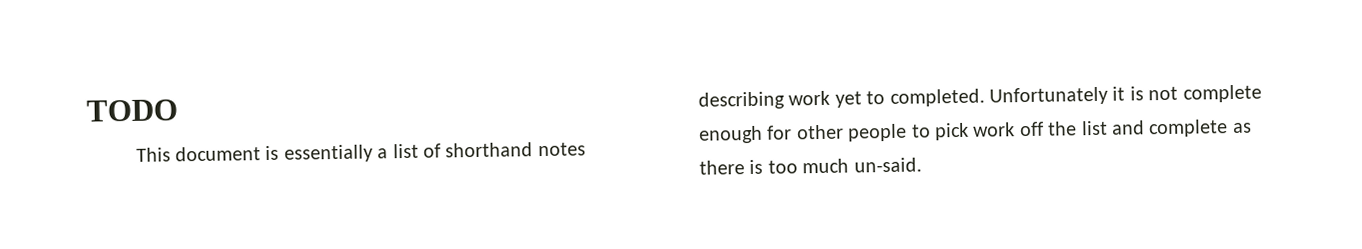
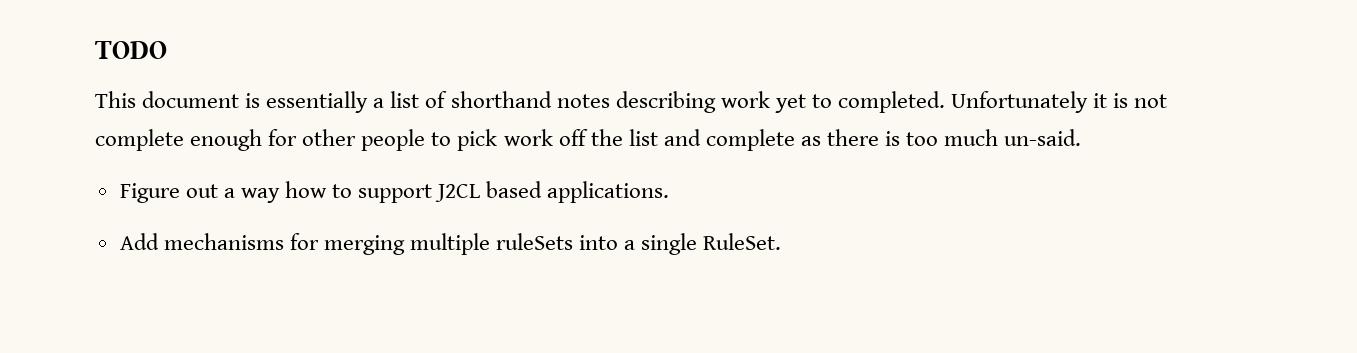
(922, 165) none -> [119,181,670,203] [119,233,782,255] // Figure out a way how to support J2CL based applications. // Add mechanisms for merging multiple ruleSets into a single RuleSet.

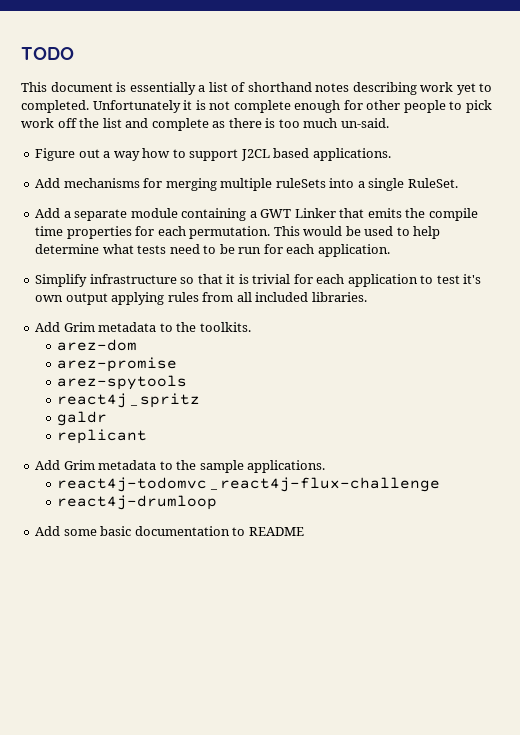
(782, 241) none -> [35,208,478,221] [35,226,441,239] [35,244,390,257] [35,274,482,287] [35,292,367,305] [35,322,251,332] [57,339,138,351] [57,357,178,372] [57,375,188,390] [57,393,201,408] [57,411,108,426] [57,429,148,444] [35,460,326,473] [57,477,441,492] [57,495,218,510] [35,526,304,536] // Add a separate module containing a GWT Linker that emits the compile time properties for each permutation. This would be used to help determine what tests need to be run for each application. // Simplify infrastructure so that it is trivial for each application to test it's own output applying rules from all included libraries. // Add Grim metadata to the toolkits. // arez-dom // arez-promise // arez-spytools // react4j _ spritz // galdr // replicant // Add Grim metadata to the sample applications. // react4j-todomvc _ react4j-flux-challenge // react4j-drumloop // Add some basic documentation to README

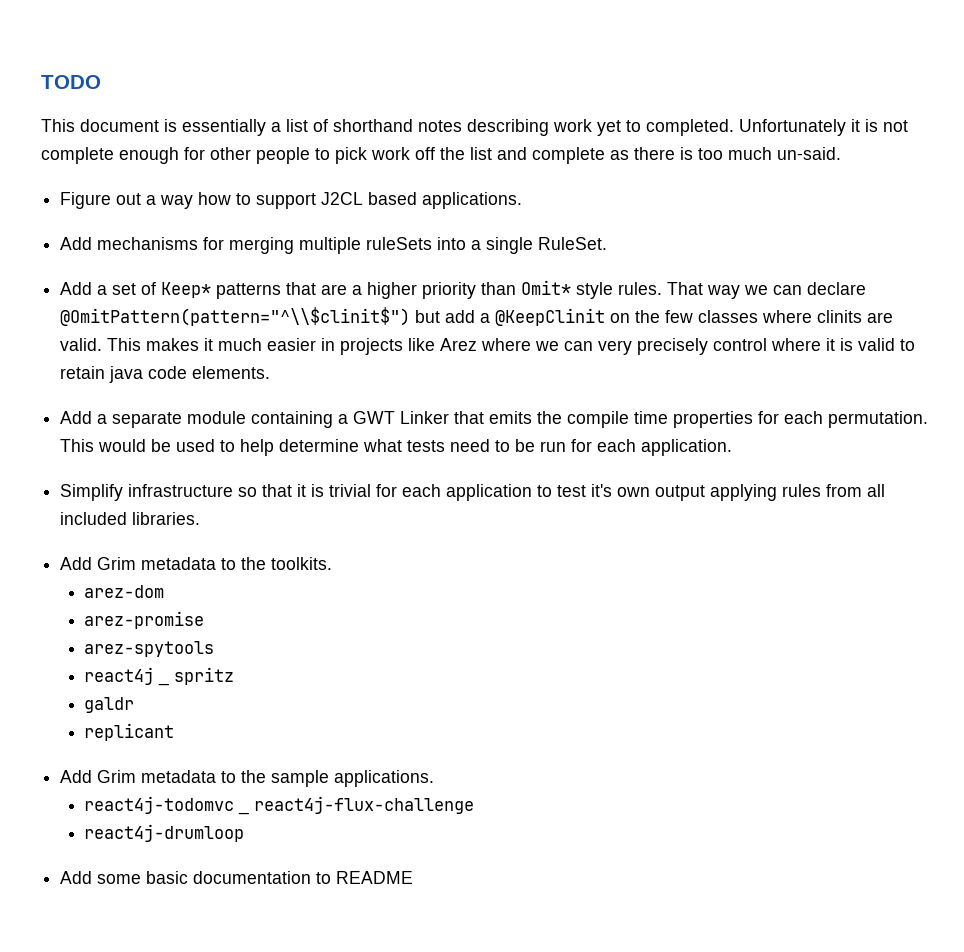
(458, 183) none -> [60,280,867,299] [60,307,894,326] [60,338,916,355] [60,366,271,383] // Add a set of Keep* patterns that are a higher priority than Omit* style rules. That way we can declare @OmitPattern(pattern="^\\$clinit$") but add a @KeepClinit on the few classes where clinits are valid. This makes it much easier in projects like Arez where we can very precisely control where it is valid to retain java code elements.

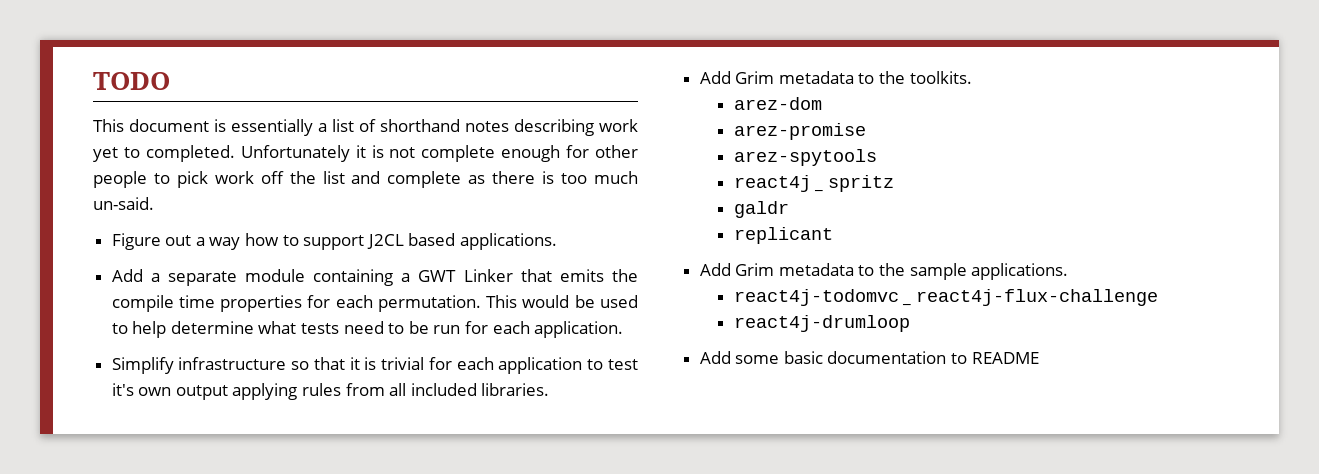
[60,237,608,254] [60,280,867,299] [60,307,894,326] [60,338,916,355] [60,366,271,383] // Add mechanisms for merging multiple ruleSets into a single RuleSet. // Add a set of Keep* patterns that are a higher priority than Omit* style rules. That way we can declare @OmitPattern(pattern="^\\$clinit$") but add a @KeepClinit on the few classes where clinits are valid. This makes it much easier in projects like Arez where we can very precisely control where it is valid to retain java code elements. -> (558, 241) none

